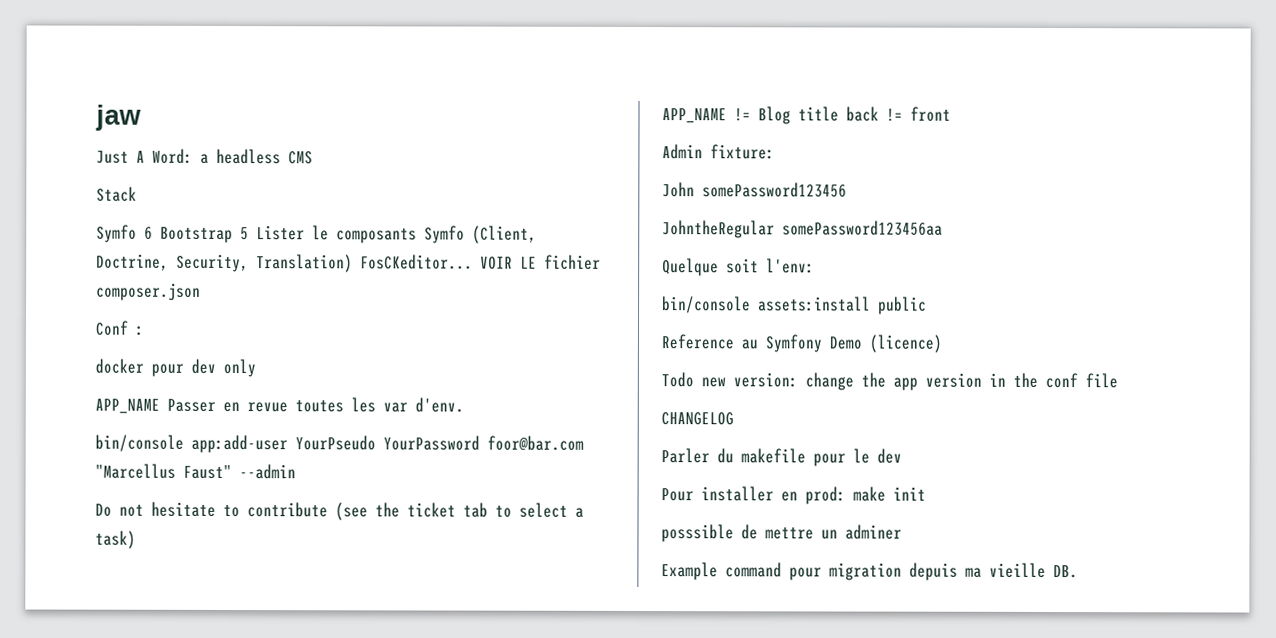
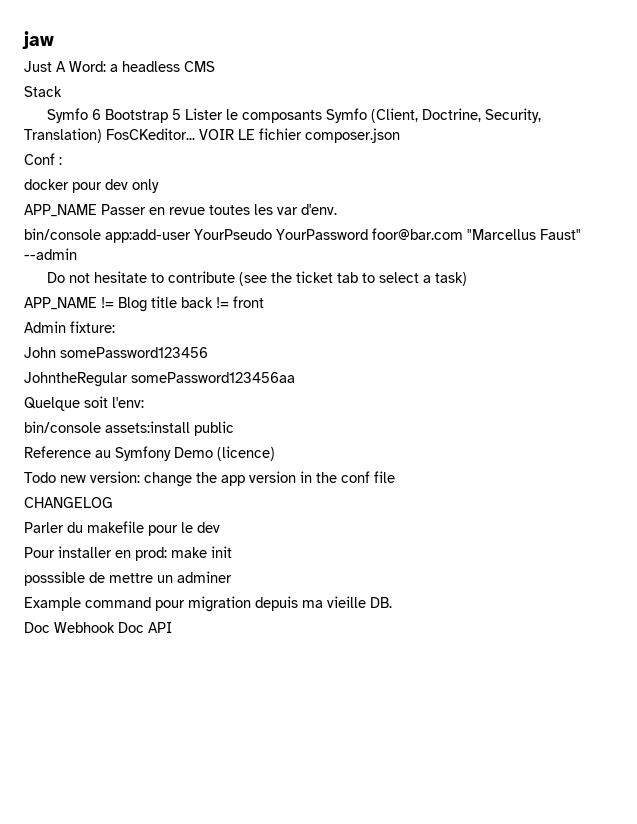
(1078, 572) none -> [24,622,172,633] // Doc Webhook Doc API

